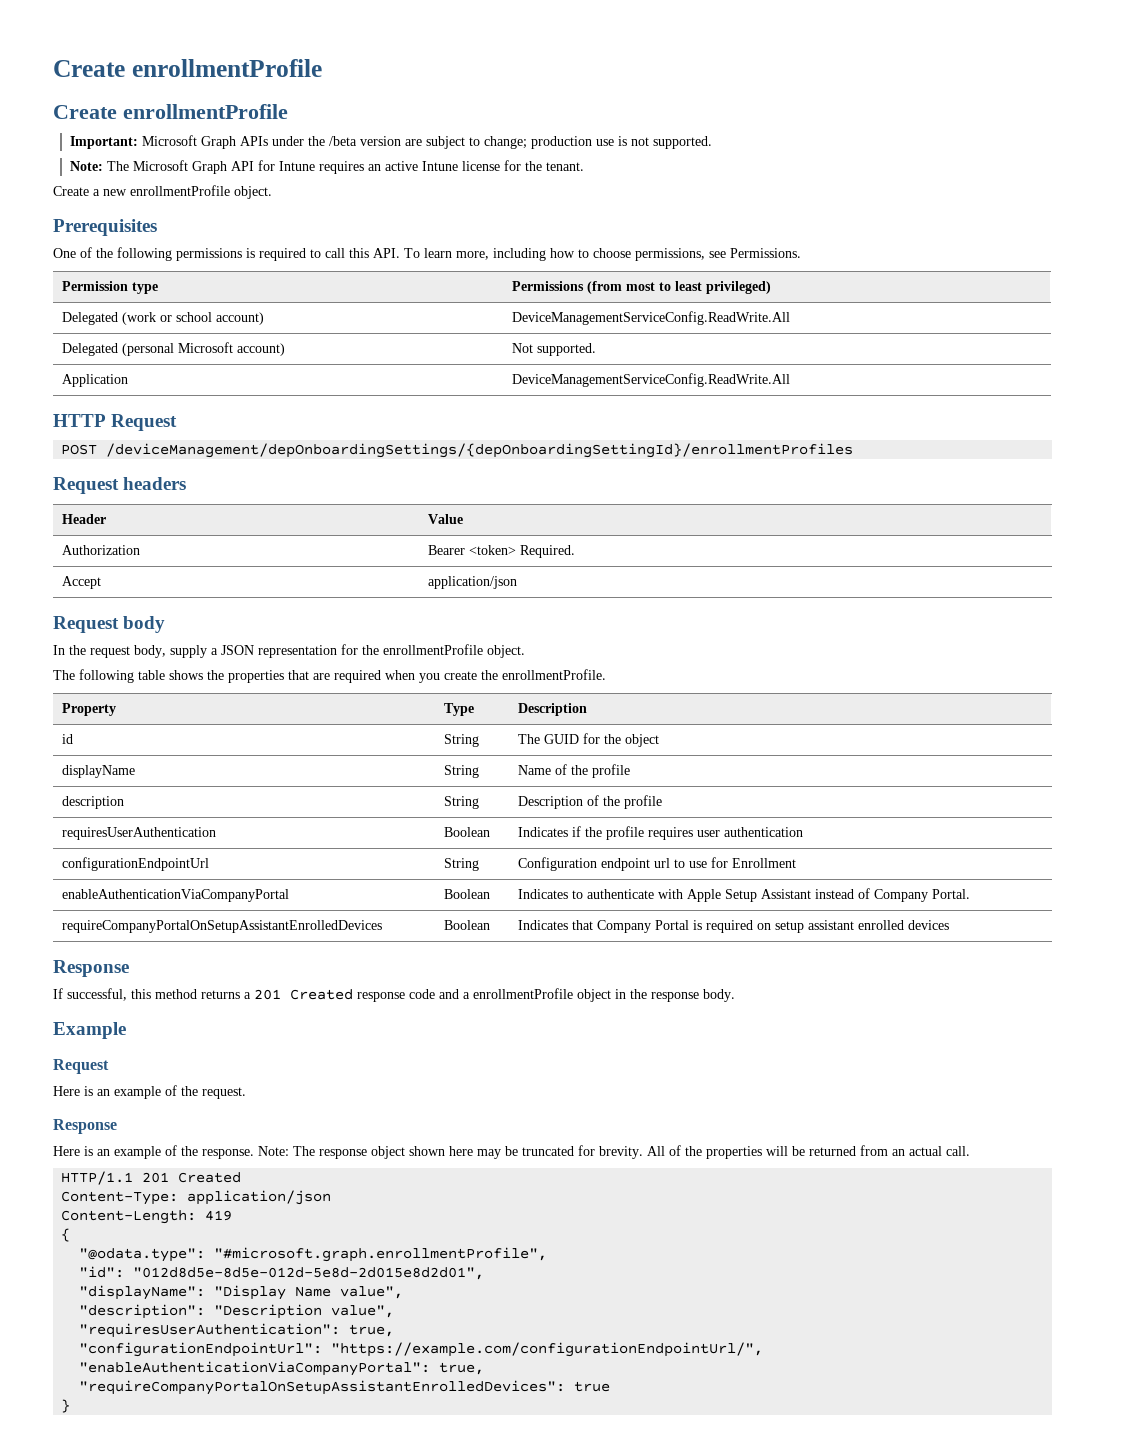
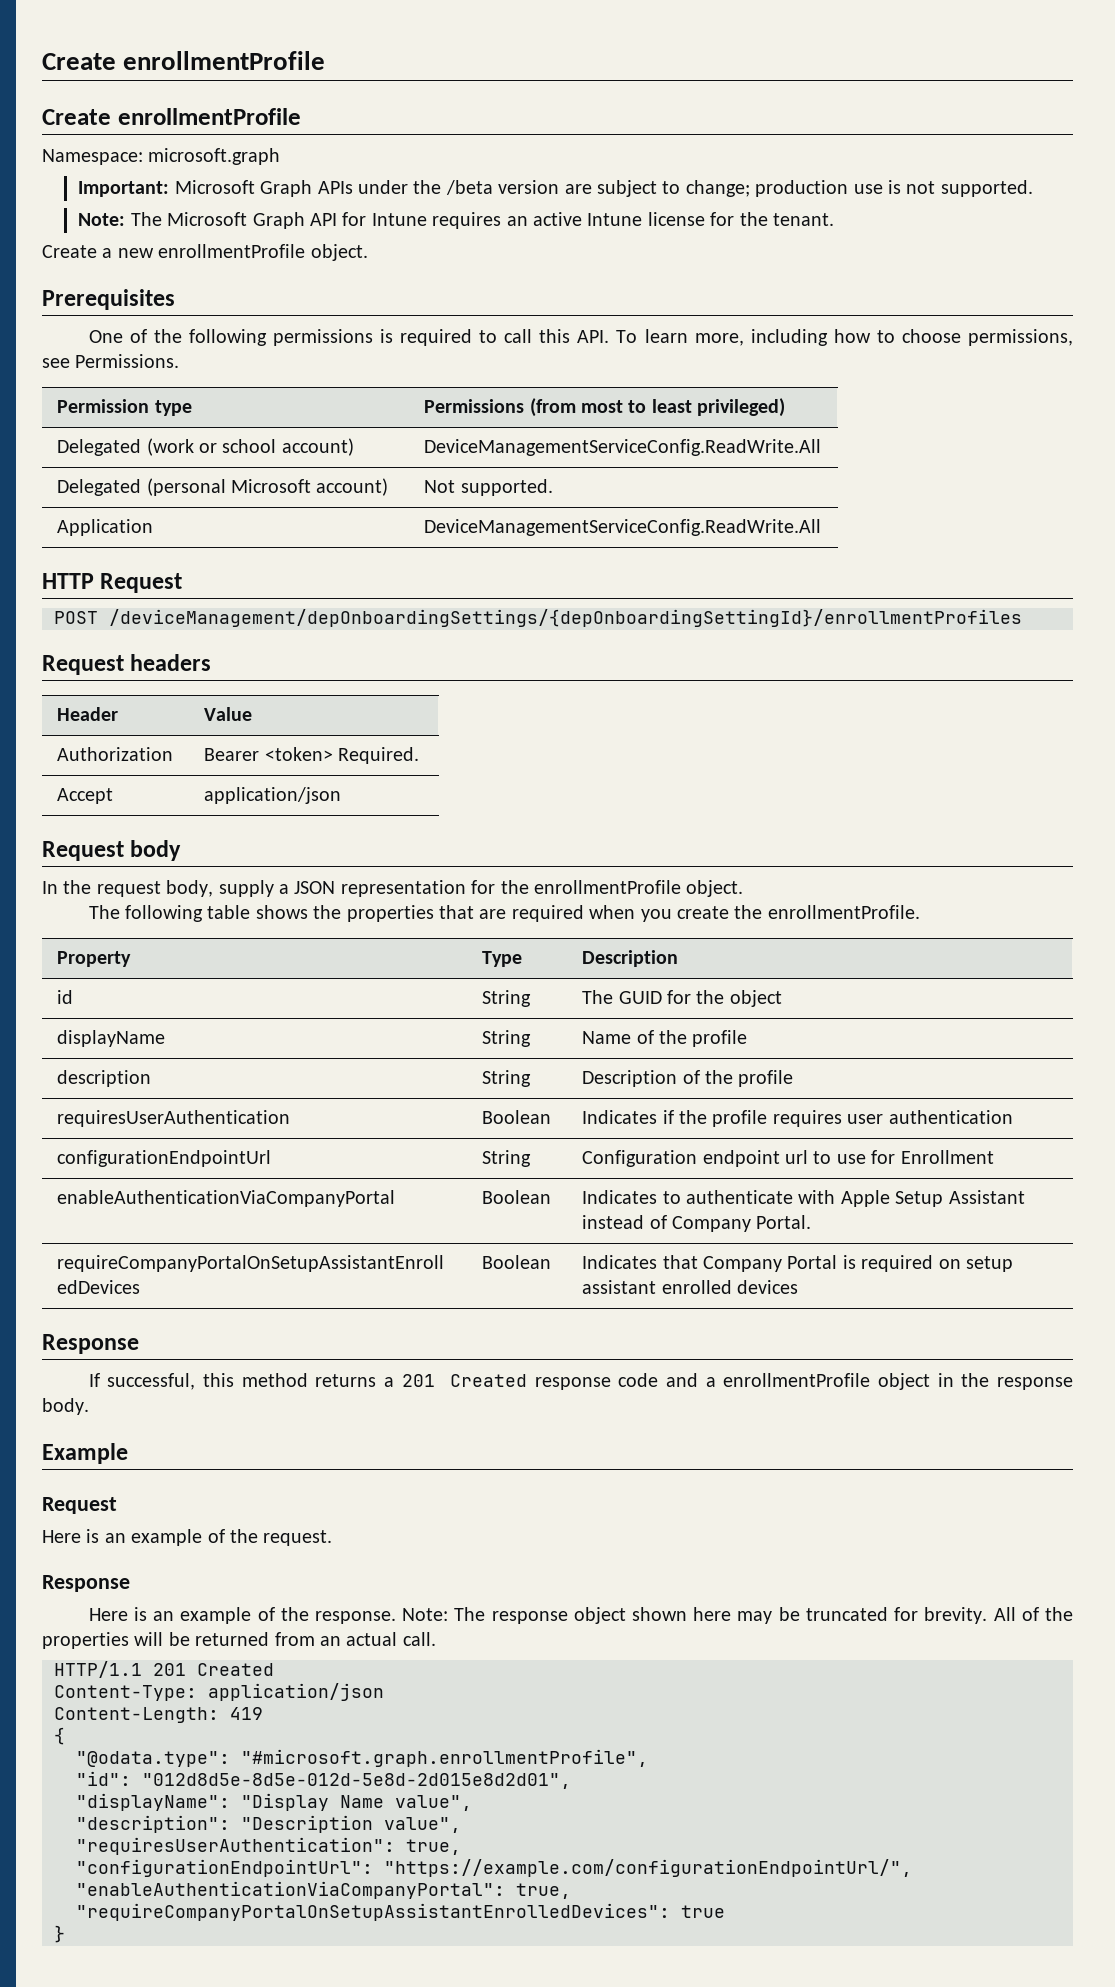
(288, 111) none -> [42,148,281,165] // Namespace: microsoft.graph

